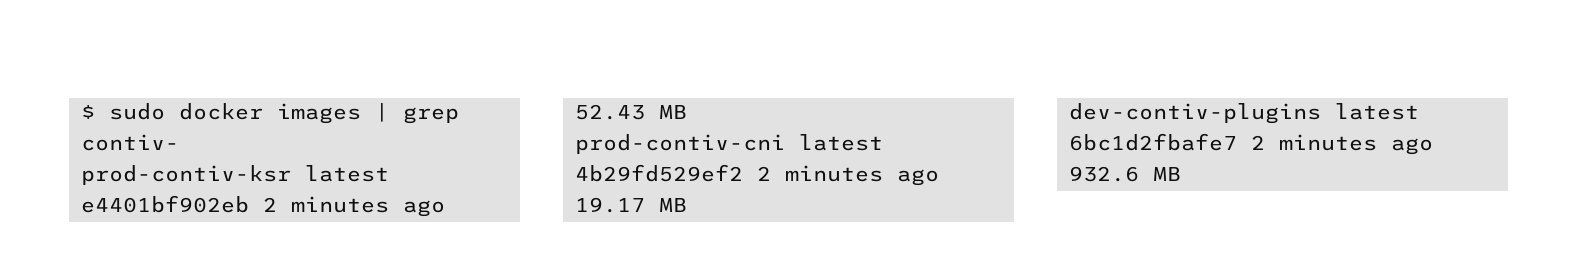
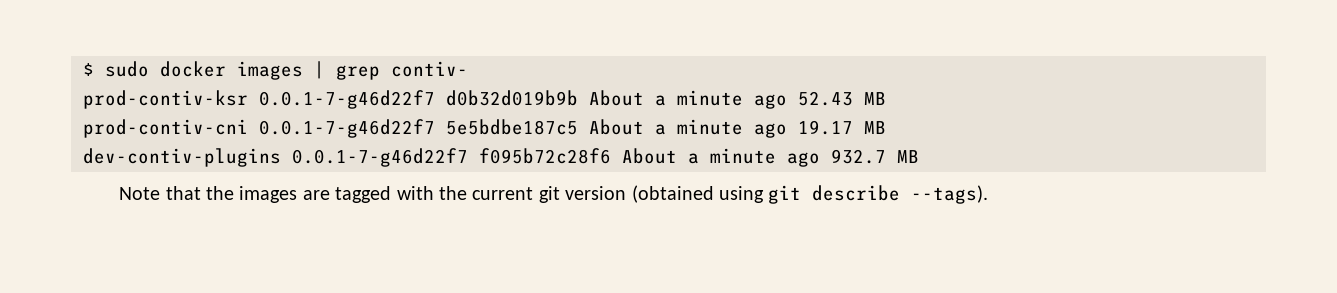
[305,165,390,182] [81,195,390,213] latest e4401bf902eb 2 minutes -> [259,90,743,109] 0.0.1-7-g46d22f7 d0b32d019b9b About a minute
[799,134,884,151] [575,164,884,182] latest 4b29fd529ef2 2 minutes -> [259,119,743,138] 0.0.1-7-g46d22f7 5e5bdbe187c5 About a minute
[1335,103,1420,120] [1069,133,1434,155] [1069,166,1182,182] latest 6bc1d2fbafe7 2 minutes ago 932.6 MB -> [292,148,919,167] [119,185,989,204] 0.0.1-7-g46d22f7 f095b72c28f6 About a minute ago 932.7 MB // Note that the images are tagged with the current git version (obtained using git describe --tags).

